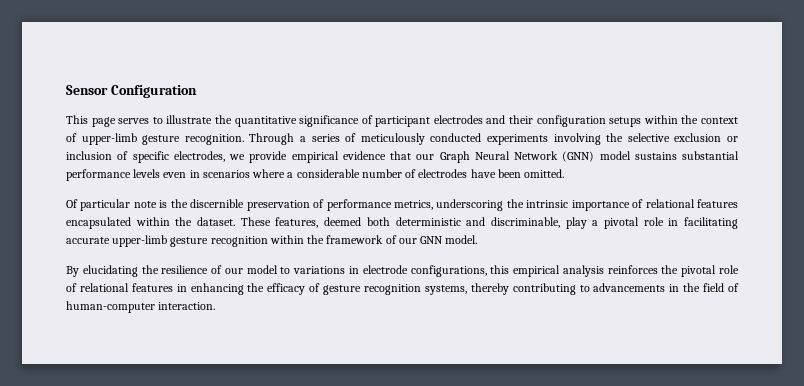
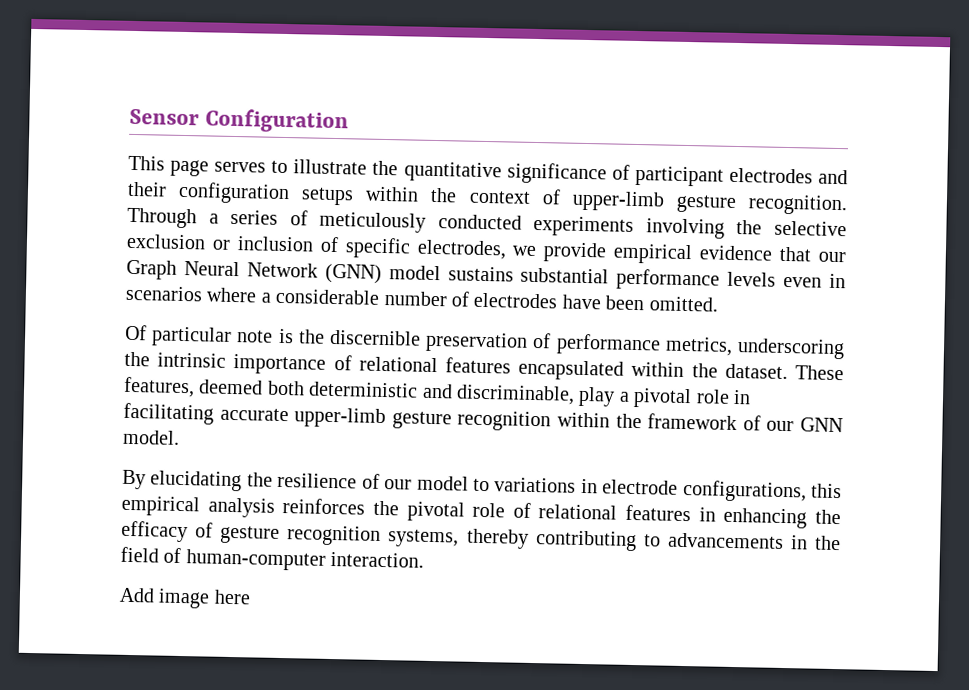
(216, 306) none -> [119,587,251,609] // Add image here

